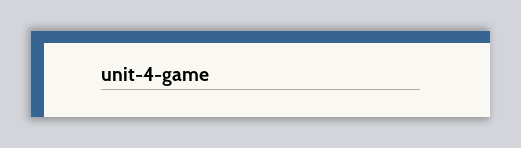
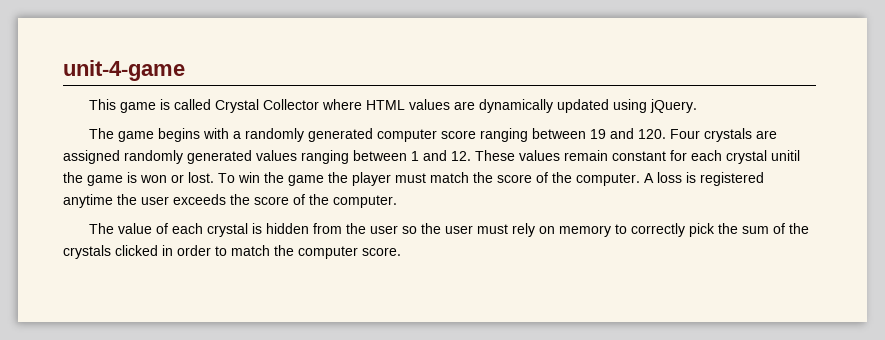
(209, 76) none -> [89,99,698,113] [89,128,778,142] [63,150,800,164] [63,172,764,186] [63,194,397,208] [89,223,810,237] [63,245,401,259] // This game is called Crystal Collector where HTML values are dynamically updated using jQuery. // The game begins with a randomly generated computer score ranging between 19 and 120. Four crystals are assigned randomly generated values ranging between 1 and 12. These values remain constant for each crystal unitil the game is won or lost. To win the game the player must match the score of the computer. A loss is registered anytime the user exceeds the score of the computer. // The value of each crystal is hidden from the user so the user must rely on memory to correctly pick the sum of the crystals clicked in order to match the computer score.

